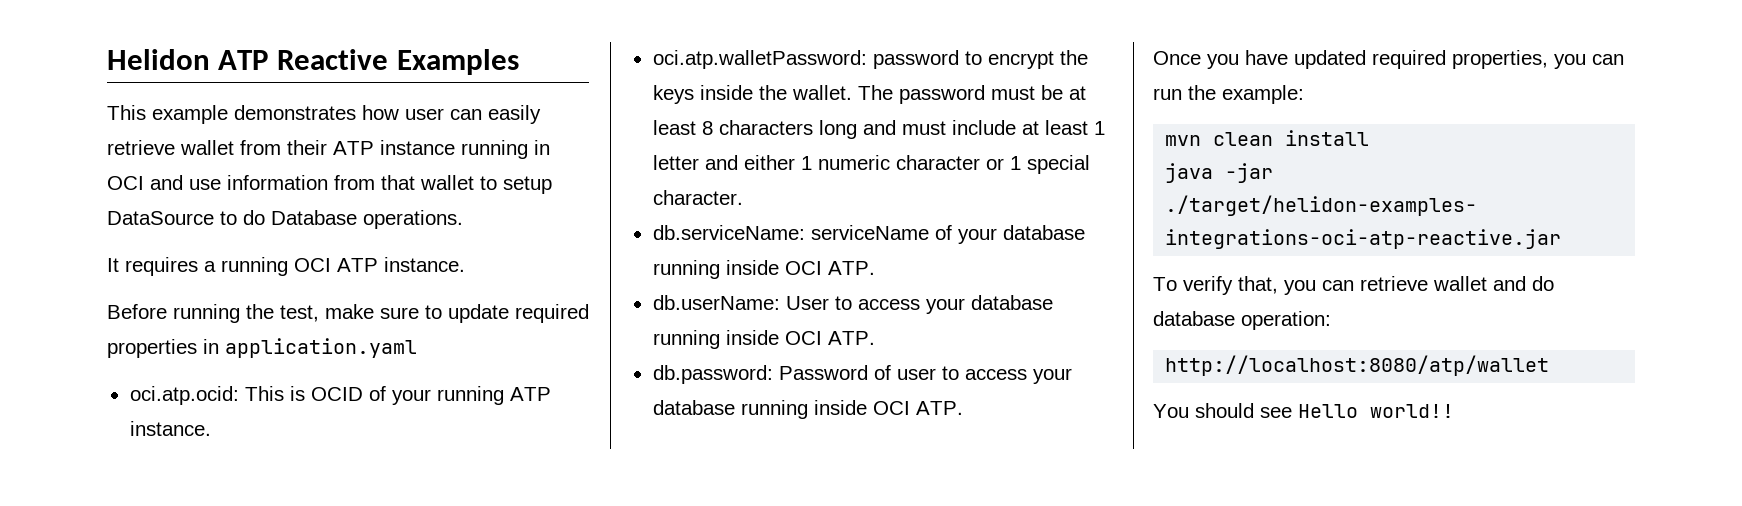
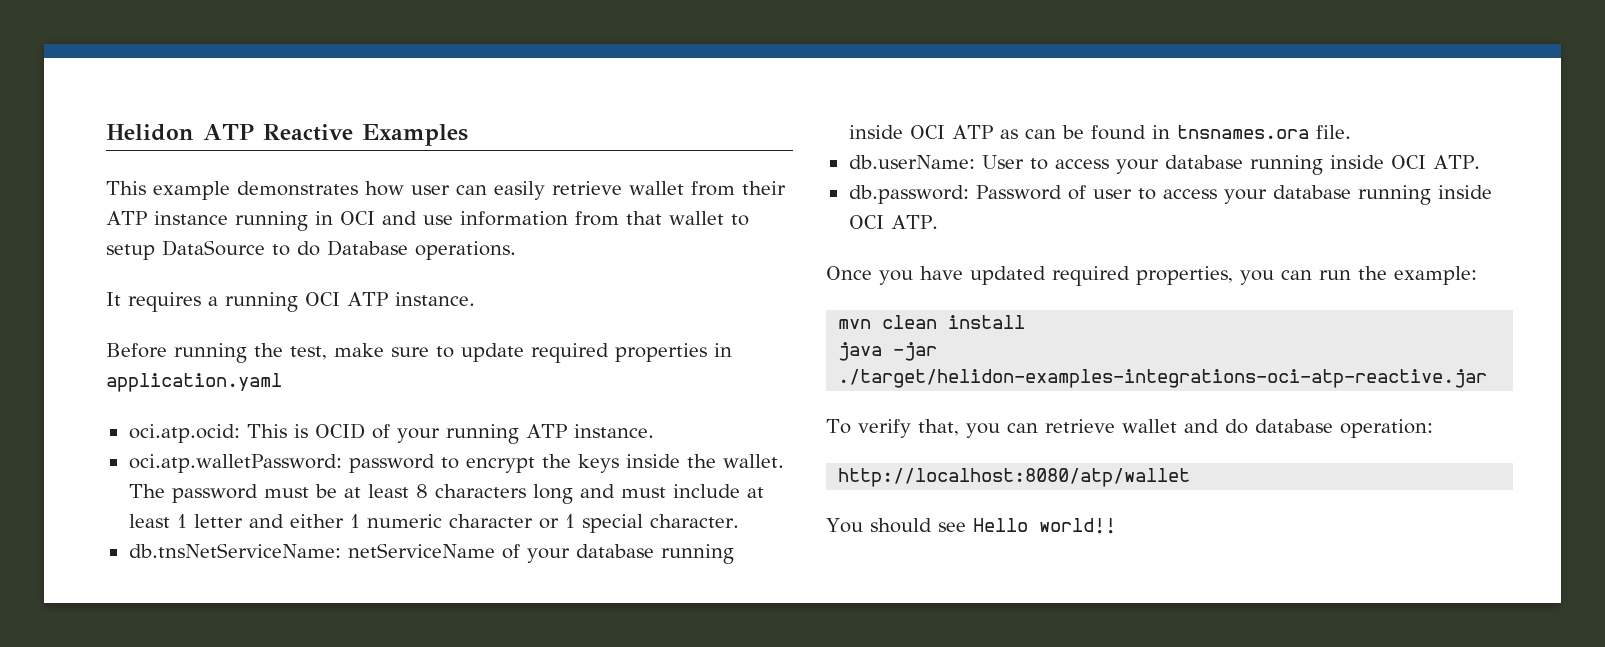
[652,225,929,240] db.serviceName: serviceName -> [128,543,495,558] db.tnsNetServiceName: netServiceName
[827,261,875,275] ATP. -> [951,125,1351,140] ATP as can be found in tnsnames.ora file.

